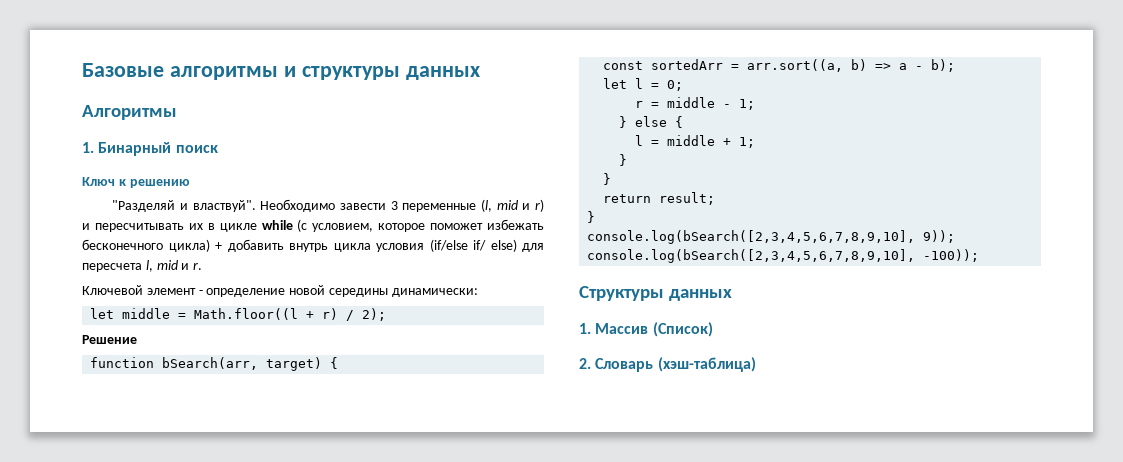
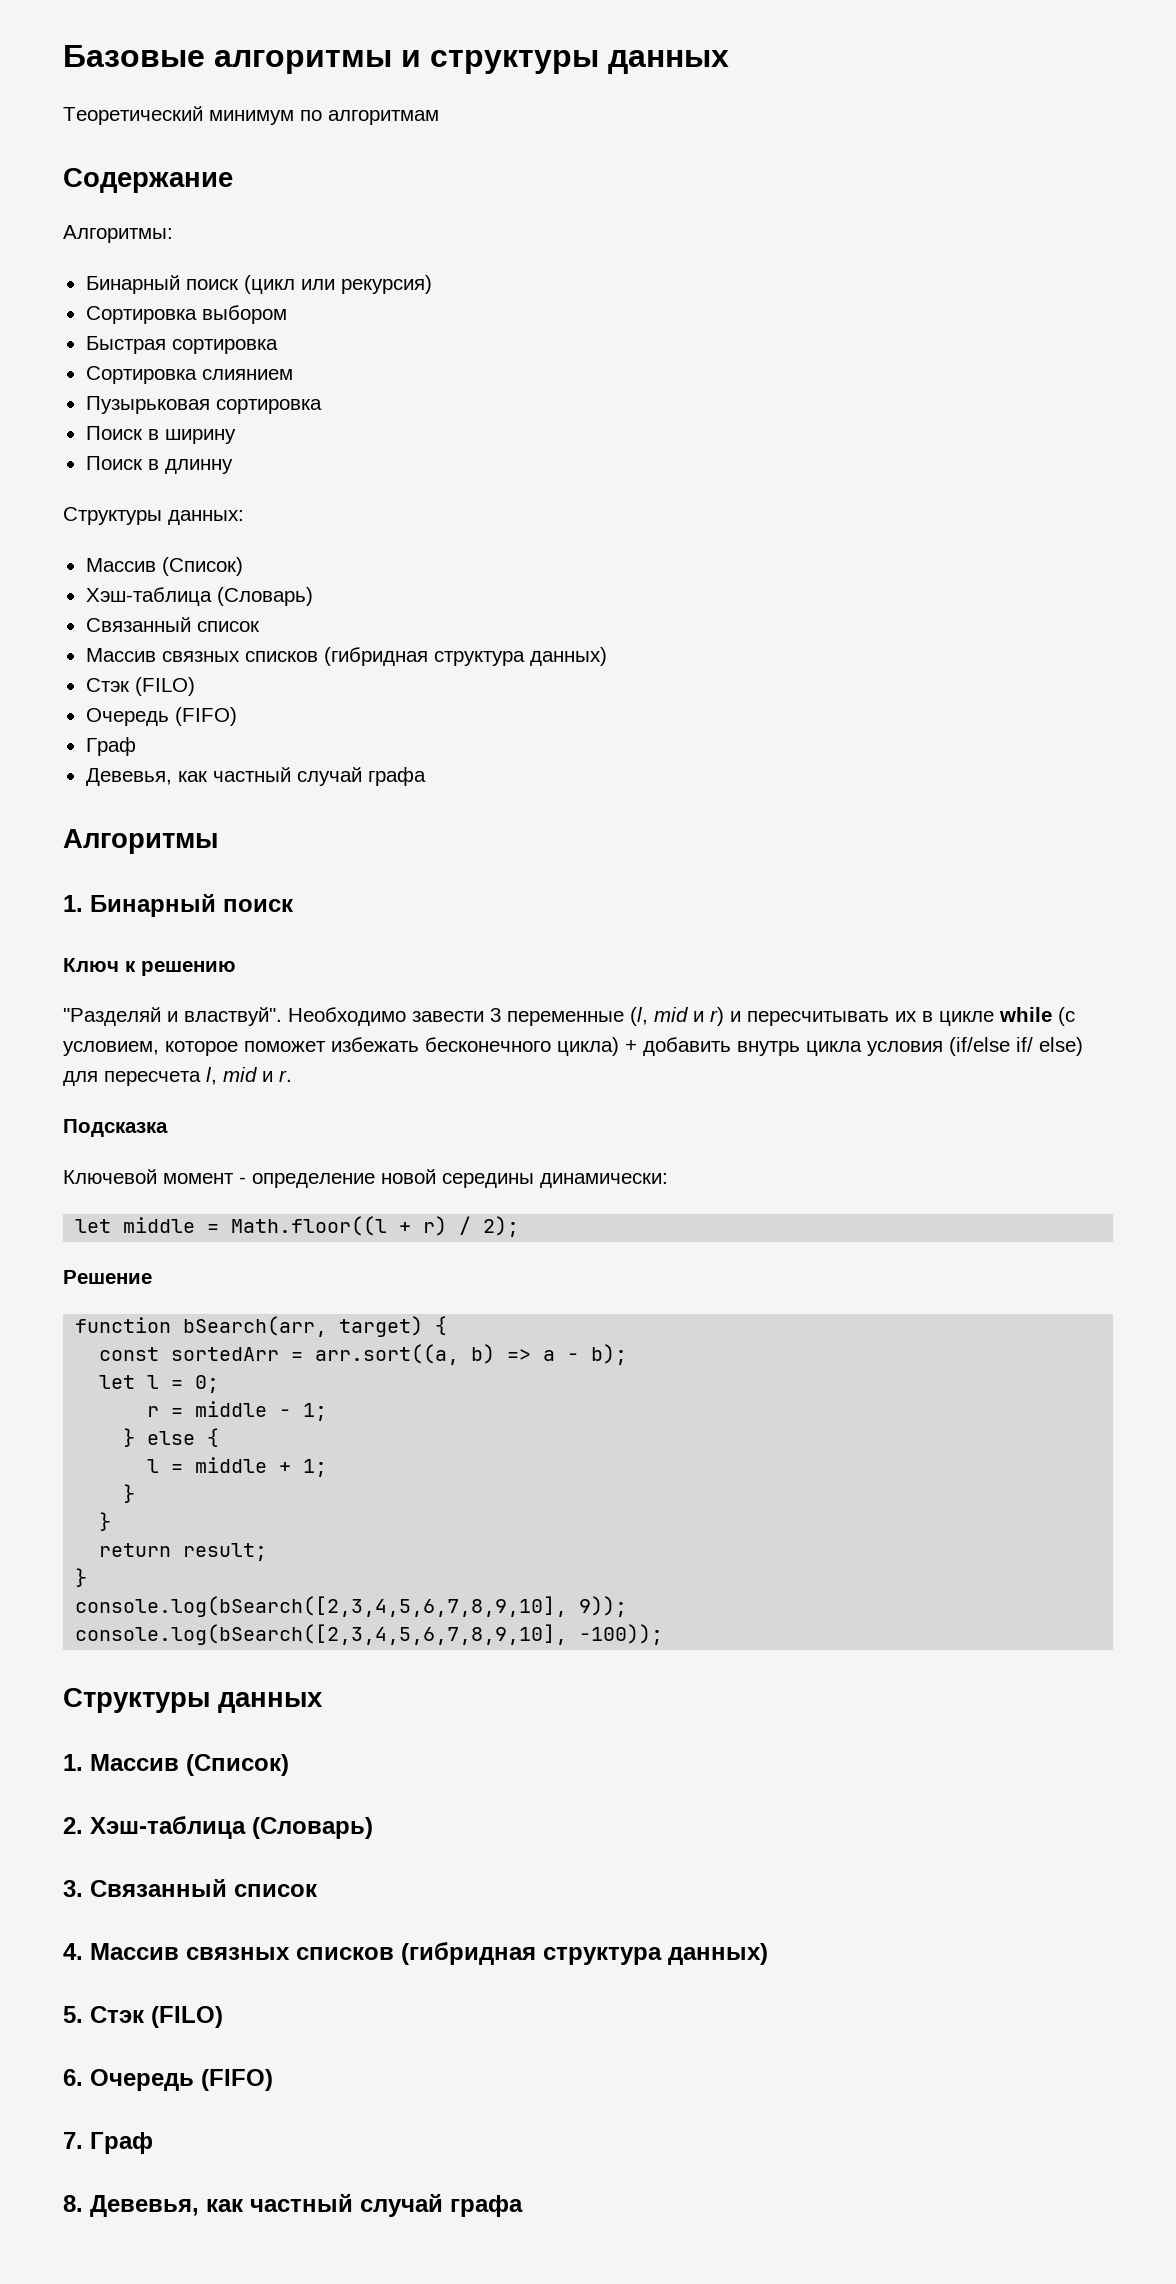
(480, 73) none -> [63,106,439,125] [63,168,233,193] [63,225,173,243] [85,275,432,294] [85,305,287,324] [85,336,278,354] [85,366,293,384] [85,396,322,414] [85,426,236,444] [85,456,233,474] [63,507,244,525] [85,557,243,576] [85,587,313,606] [85,617,260,632] [85,647,607,666] [85,677,195,696] [85,707,237,726] [85,737,136,756] [85,767,426,786] // Теоретический минимум по алгоритмам // Содержание // Алгоритмы: // Бинарный поиск (цикл или рекурсия) // Сортировка выбором // Быстрая сортировка // Сортировка слиянием // Пузырьковая сортировка // Поиск в ширину // Поиск в длинну // Структуры данных: // Массив (Список) // Хэш-таблица (Словарь) // Связанный список // Массив связных списков (гибридная структура данных) // Стэк (FILO) // Очередь (FIFO) // Граф // Девевья, как частный случай графа
(203, 266) none -> [63,1119,168,1137] // Подсказка
[146,288,196,295] элемент -> [163,1173,234,1184] момент
[595,357,756,372] Словарь (хэш-таблица) -> [90,1816,373,1839] [63,1879,318,1897] [63,1942,768,1965] [63,2006,223,2028] [63,2069,273,2091] [63,2132,153,2154] [63,2194,523,2217] Хэш-таблица (Словарь) // 3. Связанный список // 4. Массив связных списков (гибридная структура данных) // 5. Стэк (FILO) // 6. Очередь (FIFO) // 7. Граф // 8. Девевья, как частный случай графа

